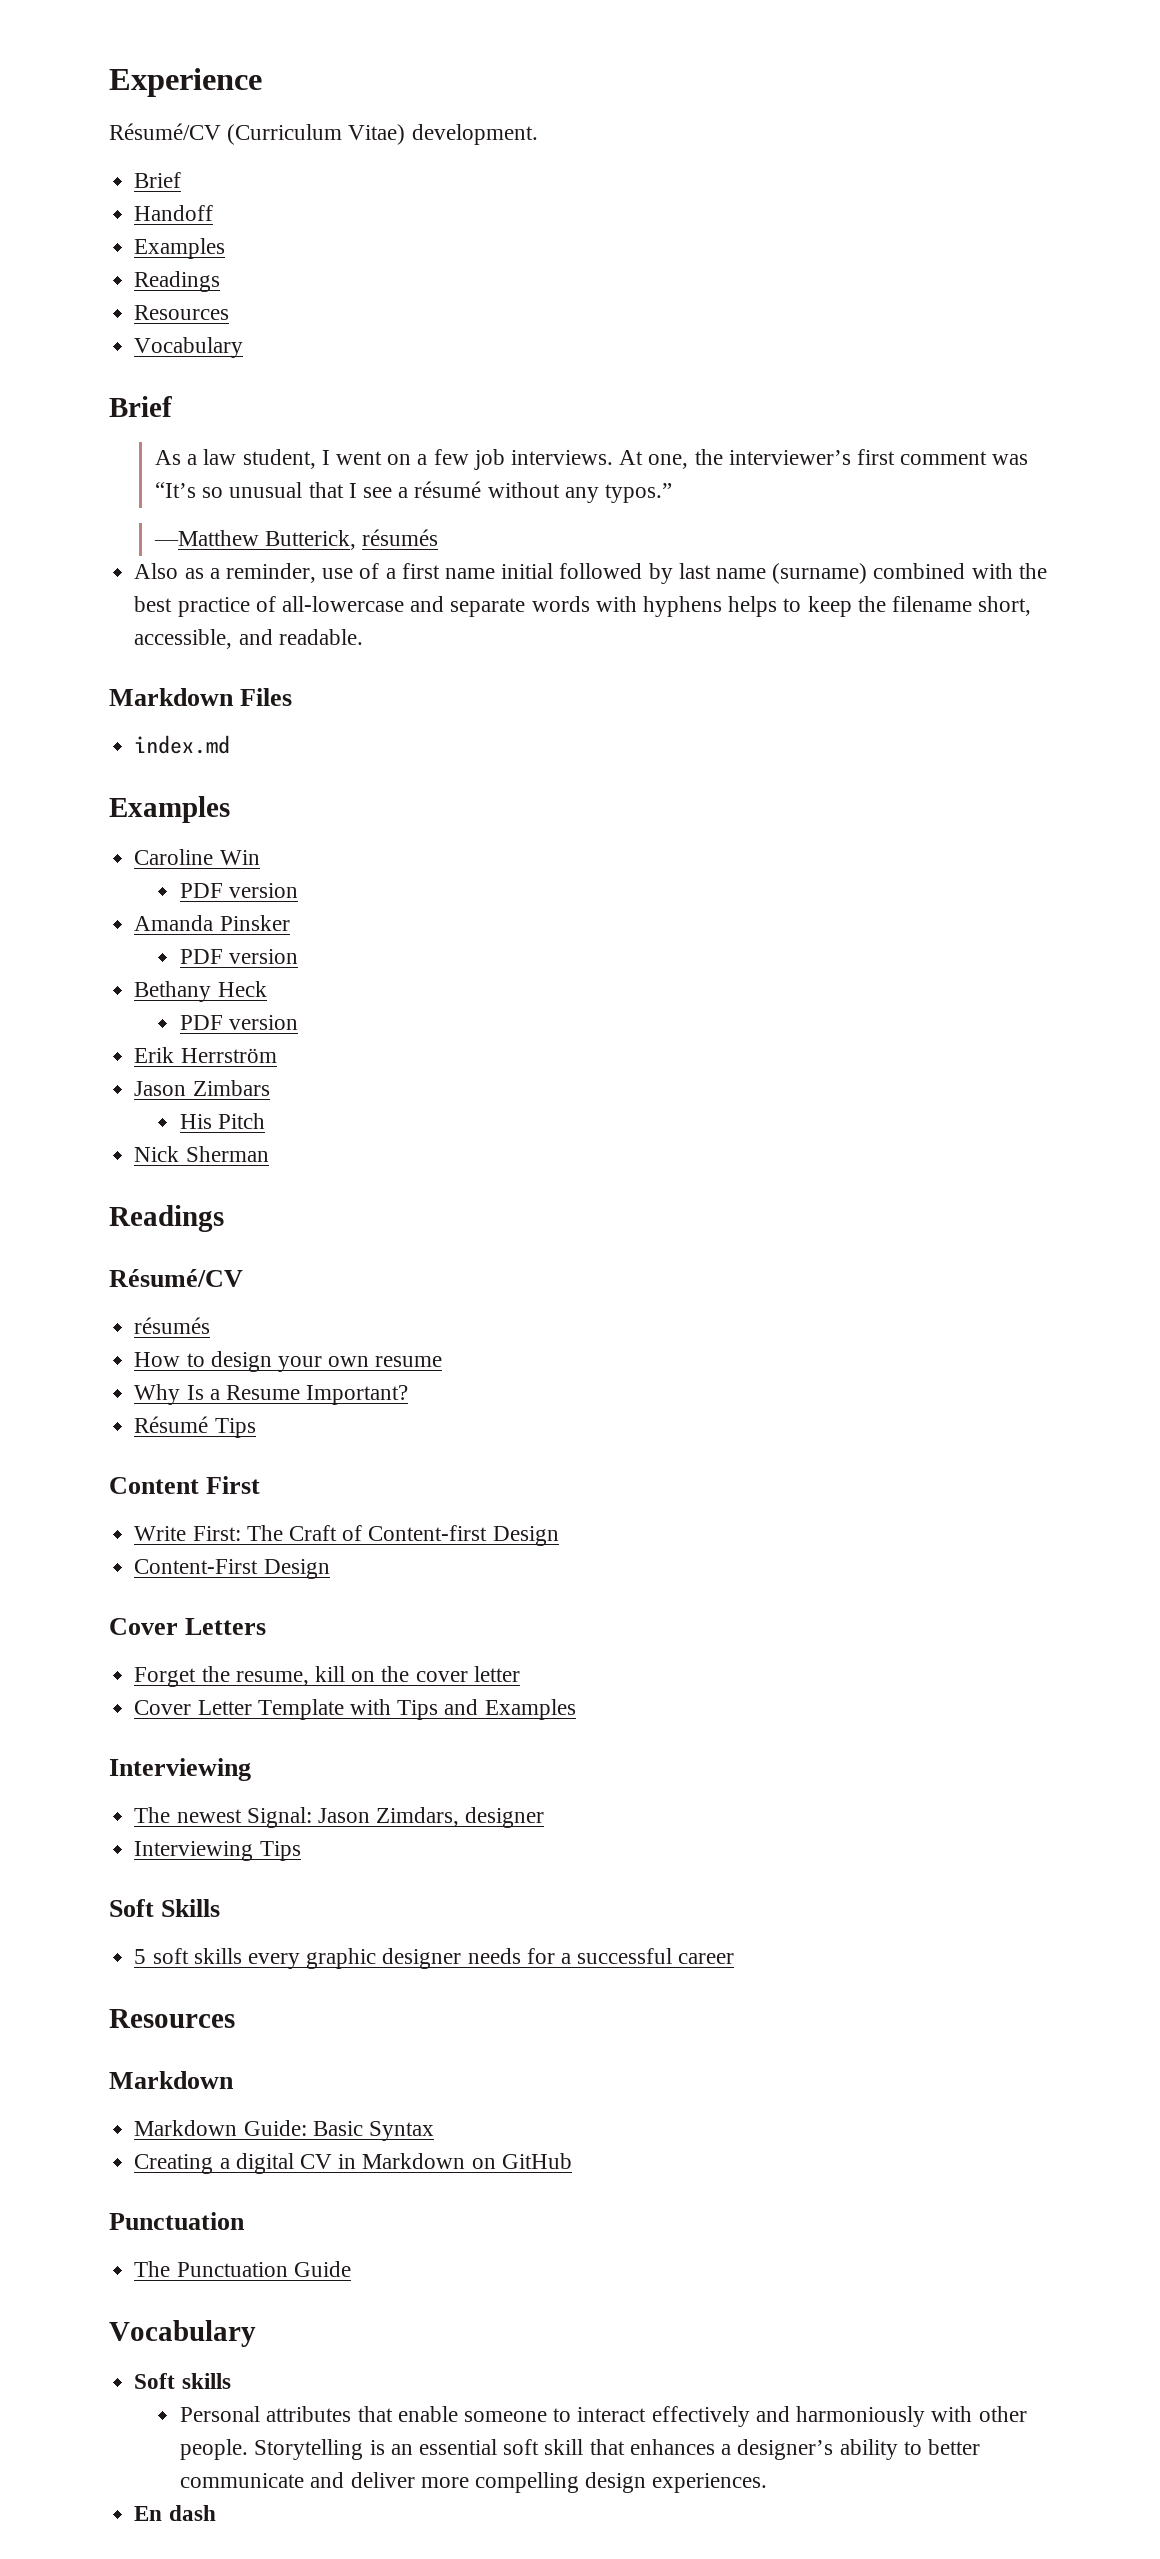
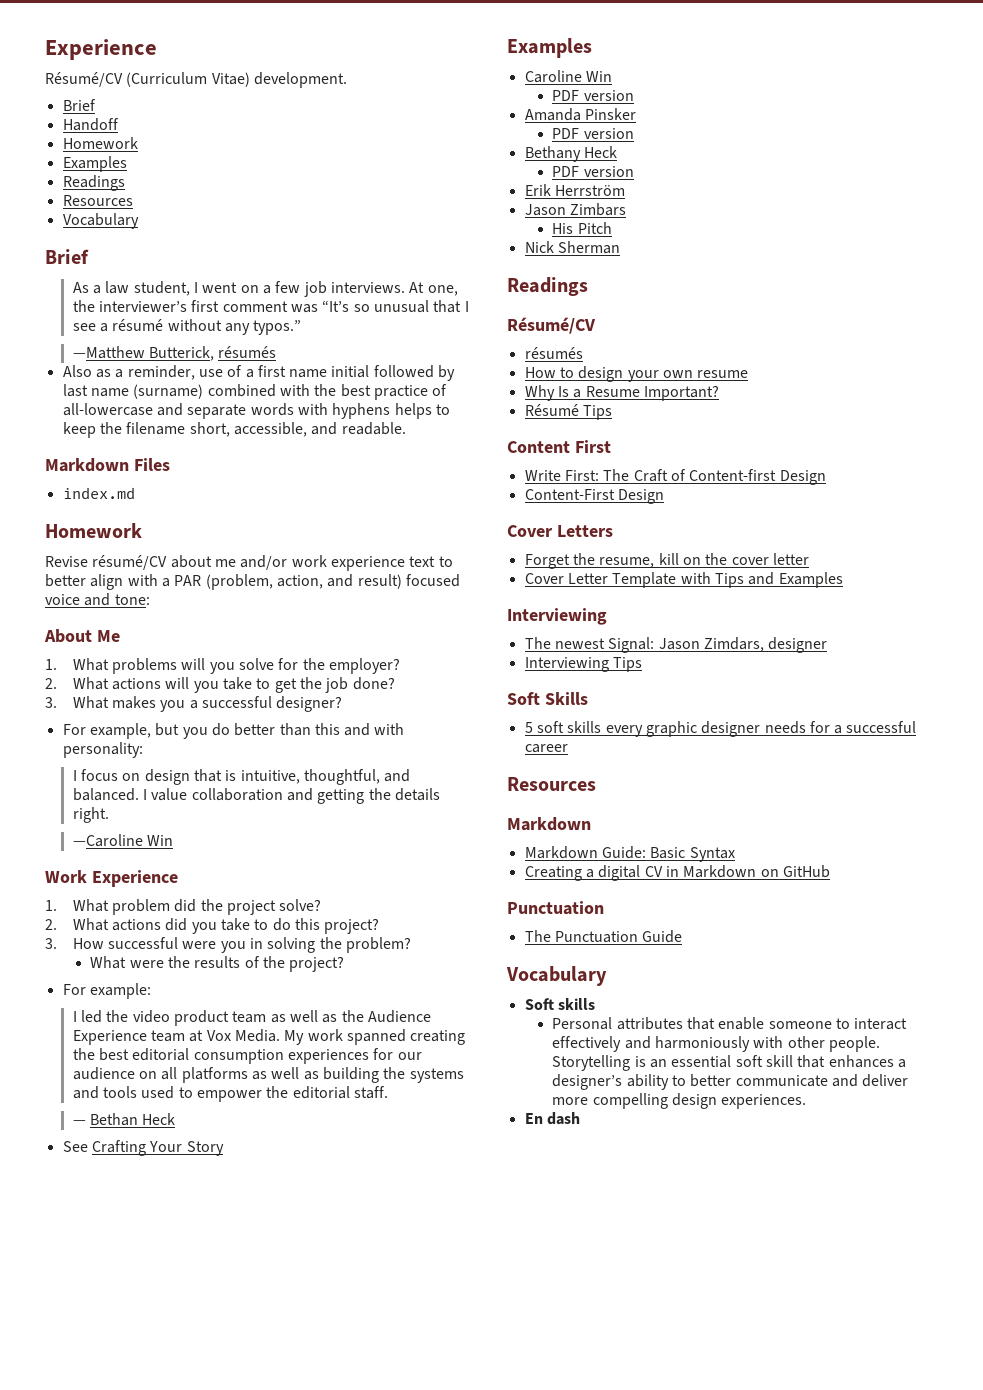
(214, 213) none -> [62,137,138,149] // Homework
(231, 744) none -> [45,523,142,538] [45,555,453,571] [45,574,460,590] [45,593,150,606] [44,629,120,643] [45,658,400,674] [45,677,395,693] [45,696,343,712] [62,723,405,739] [62,742,143,758] [72,769,411,785] [72,788,440,804] [72,807,109,823] [72,834,173,847] [45,870,178,887] [45,899,322,915] [45,918,380,934] [45,937,411,953] [90,956,345,972] [62,983,151,999] [72,1010,431,1026] [72,1029,466,1045] [72,1048,422,1064] [72,1067,464,1083] [72,1086,388,1102] [72,1113,176,1126] [62,1140,224,1156] // Homework // Revise résumé/CV about me and/or work experience text to better align with a PAR (problem, action, and result) focused voice and tone: // About Me // 1. What problems will you solve for the employer? // 2. What actions will you take to get the job done? // 3. What makes you a successful designer? // For example, but you do better than this and with personality: // I focus on design that is intuitive, thoughtful, and balanced. I value collaboration and getting the details right. // —Caroline Win // Work Experience // 1. What problem did the project solve? // 2. What actions did you take to do this project? // 3. How successful were you in solving the problem? // What were the results of the project? // For example: // I led the video product team as well as the Audience Experience team at Vox Media. My work spanned creating the best editorial consumption experiences for our audience on all platforms as well as building the systems and tools used to empower the editorial staff. // — Bethan Heck // See Crafting Your Story

